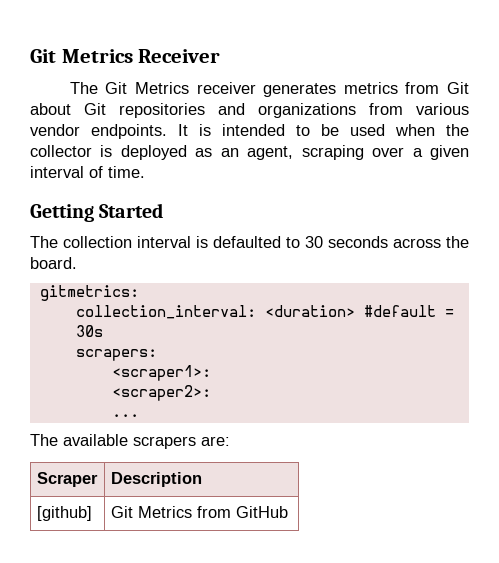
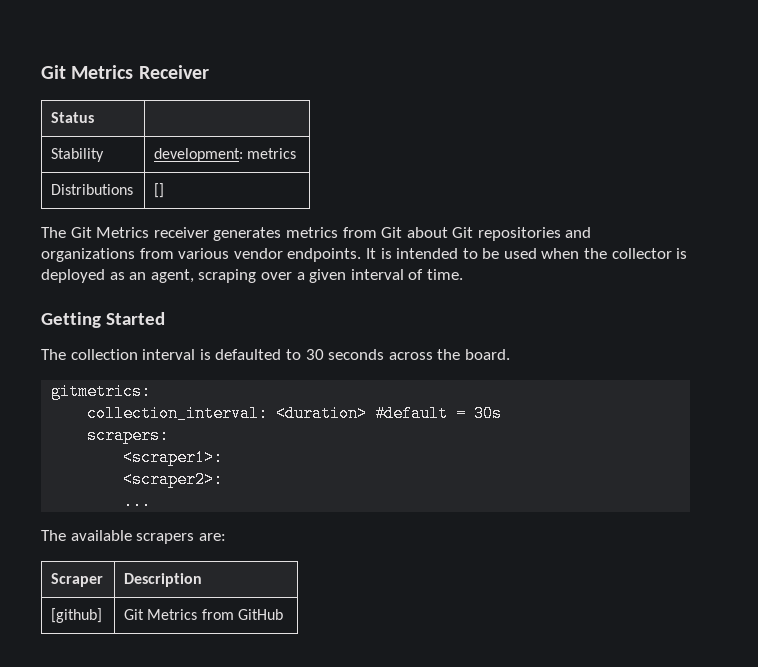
(221, 56) none -> [51,112,95,123] [51,148,105,162] [154,148,297,162] [51,184,134,195] [154,183,165,198] // Status | // Stability | development: metrics // Distributions | []

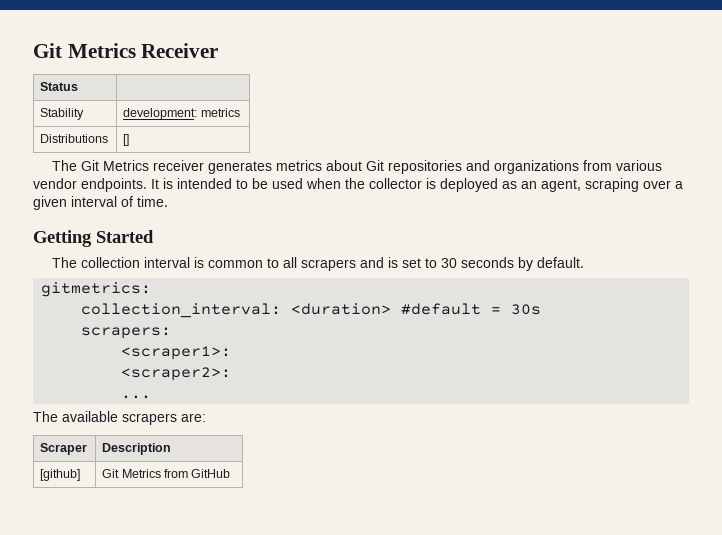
[342,227,403,238] from Git -> (322, 165) none
[215,349,510,360] defaulted to 30 seconds across the board. -> [207,257,584,271] common to all scrapers and is set to 30 seconds by default.

